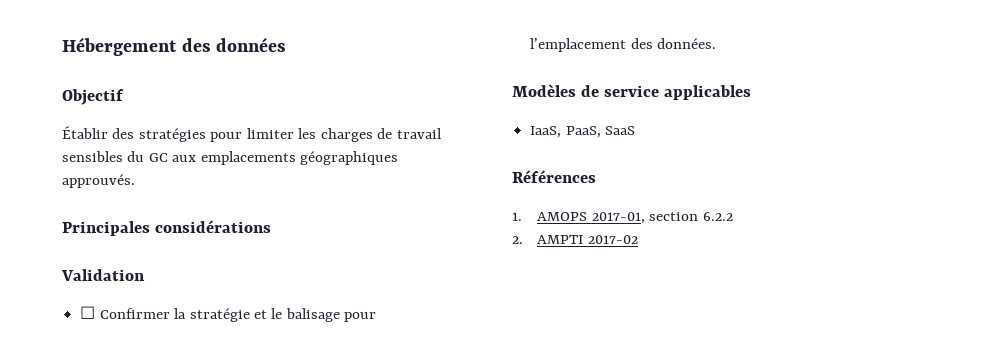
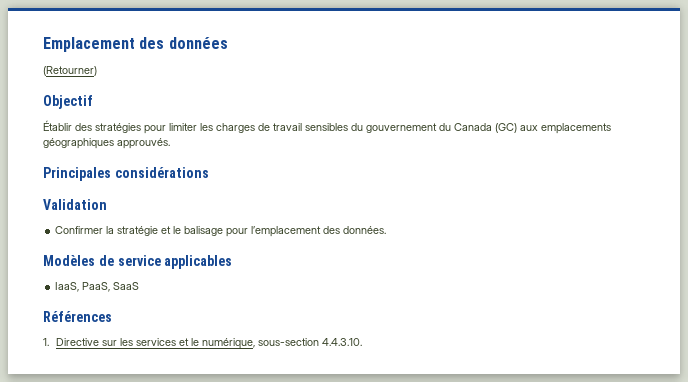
[62,37,177,56] Hébergement -> [43,37,135,52] Emplacement
(287, 44) none -> [43,66,97,76] // (Retourner)
[148,153,168,162] GC -> [366,123,517,133] gouvernement du Canada (GC)
[80,306,96,319] ☐ -> (107, 204) none
[537,212,733,224] [512,235,638,244] AMOPS 2017-01, section 6.2.2 // 2. AMPTI 2017-02 -> [55,338,362,349] Directive sur les services et le numérique, sous-section 4.4.3.10.

